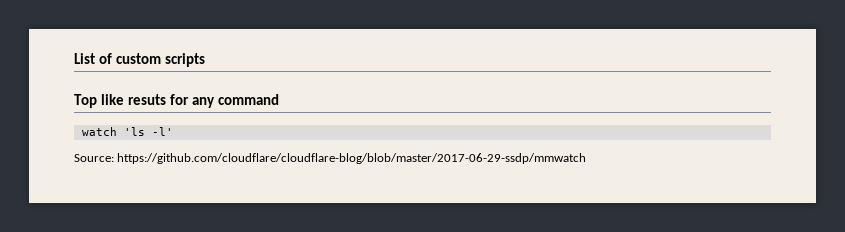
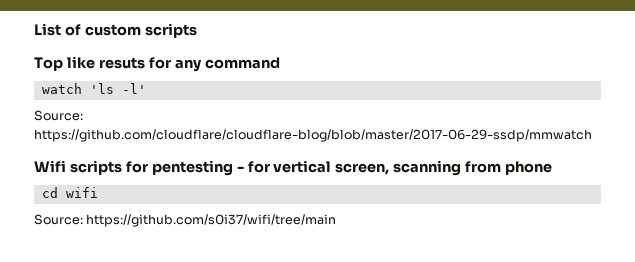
(587, 158) none -> [34,160,553,176] [41,187,98,198] [34,214,337,227] // Wifi scripts for pentesting - for vertical screen, scanning from phone // cd wifi // Source: https://github.com/s0i37/wifi/tree/main

